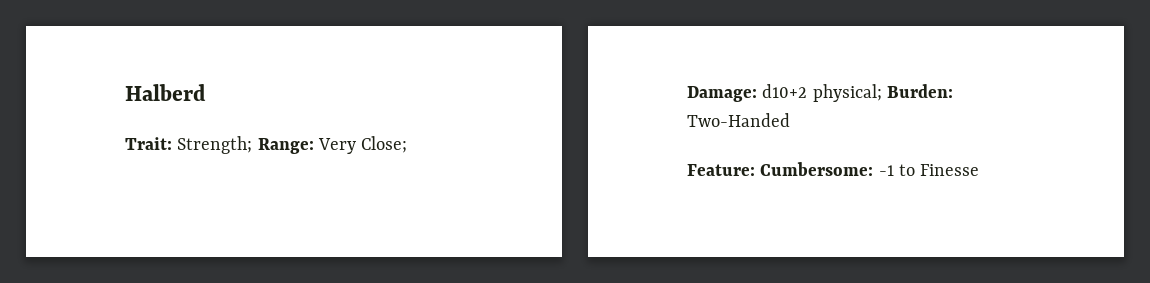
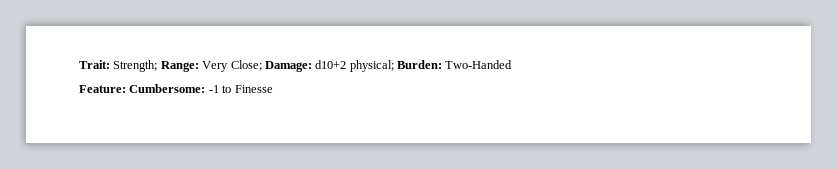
[125,84,206,101] Halberd // -> (79, 64) none

